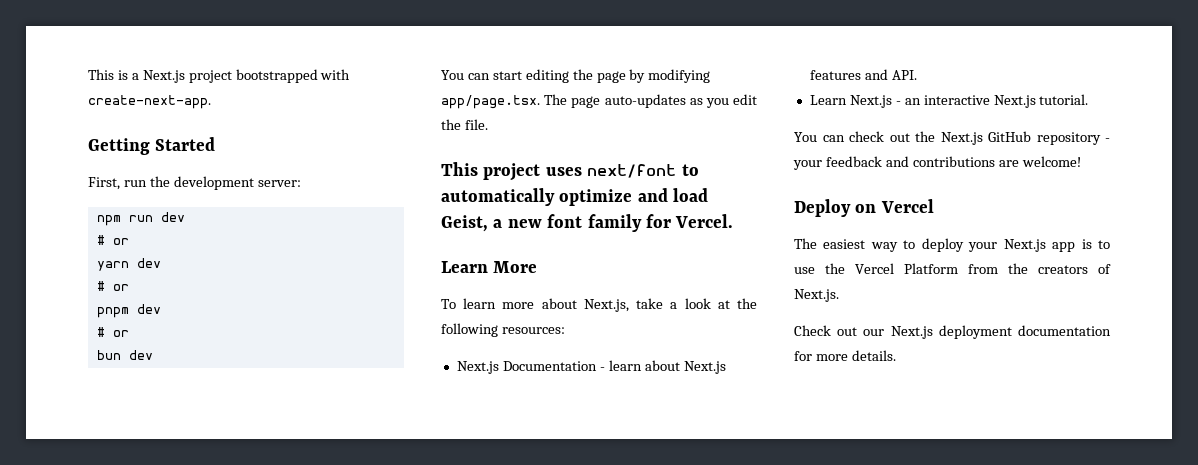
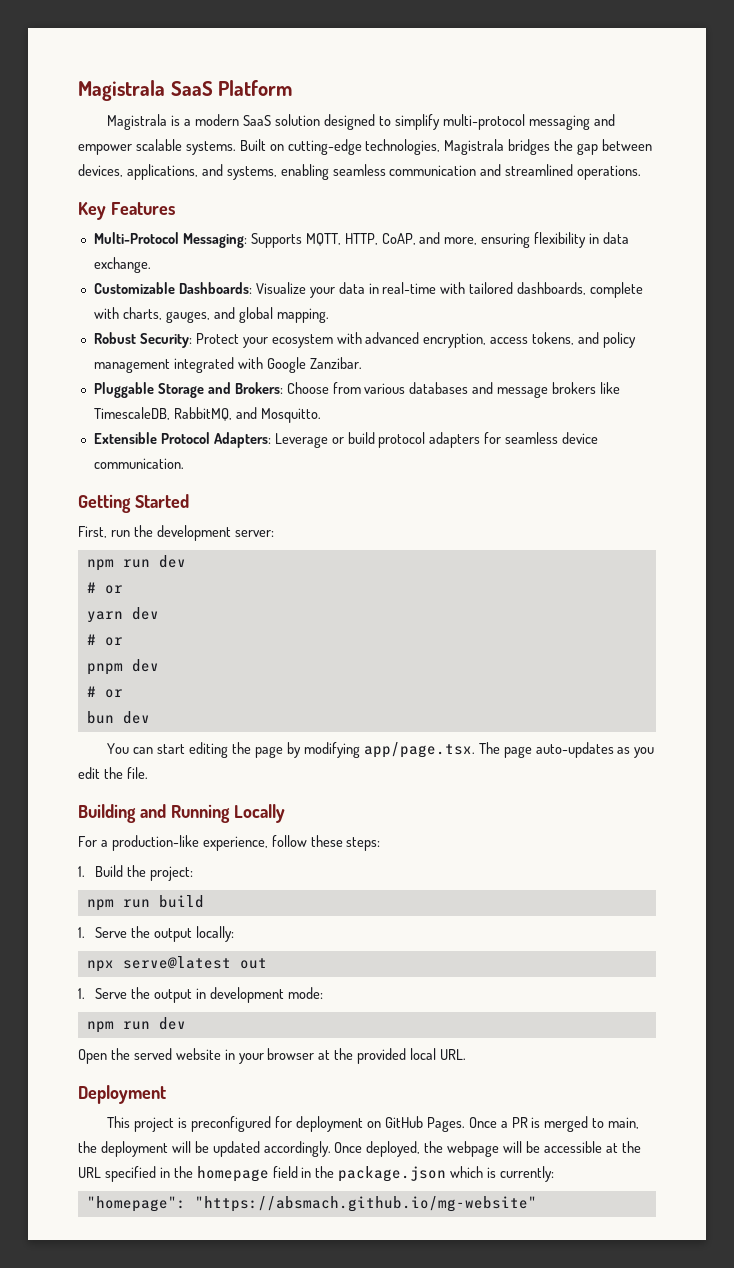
[88,69,351,83] [88,95,211,109] This is a Next.js project bootstrapped with create-next-app. -> [78,80,293,101] [107,114,615,130] [78,139,653,155] [78,164,642,180] [78,202,175,220] [93,232,630,248] [93,257,151,273] [93,282,644,298] [93,307,329,323] [93,332,637,348] [93,357,362,373] [93,382,621,398] [93,407,321,423] [93,432,599,448] [93,458,184,469] Magistrala SaaS Platform // Magistrala is a modern SaaS solution designed to simplify multi-protocol messaging and empower scalable systems. Built on cutting-edge technologies, Magistrala bridges the gap between devices, applications, and systems, enabling seamless communication and streamlined operations. // Key Features // Multi-Protocol Messaging: Supports MQTT, HTTP, CoAP, and more, ensuring flexibility in data exchange. // Customizable Dashboards: Visualize your data in real-time with tailored dashboards, complete with charts, gauges, and global mapping. // Robust Security: Protect your ecosystem with advanced encryption, access tokens, and policy management integrated with Google Zanzibar. // Pluggable Storage and Brokers: Choose from various databases and message brokers like TimescaleDB, RabbitMQ, and Mosquitto. // Extensible Protocol Adapters: Leverage or build protocol adapters for seamless device communication.
[441,162,699,181] [441,188,709,206] [441,214,734,232] [441,261,538,273] [441,298,757,312] [441,323,565,337] [456,360,726,374] [809,69,917,80] [809,94,1089,108] [794,131,1110,145] [793,156,1081,170] [794,199,934,217] [794,238,1110,252] [794,263,1111,274] [794,289,839,302] [794,325,1111,339] [794,350,896,361] This project uses next/font to automatically optimize and load Geist, a new font family for Vercel. // Learn More // To learn more about Next.js, take a look at the following resources: // Next.js Documentation - learn about Next.js features and API. // Learn Next.js - an interactive Next.js tutorial. // You can check out the Next.js GitHub repository - your feedback and contributions are welcome! // Deploy on Vercel // The easiest way to deploy your Next.js app is to use the Vercel Platform from the creators of Next.js. // Check out our Next.js deployment documentation for more details. -> [78,804,285,823] [78,835,381,851] [78,865,193,881] [86,895,204,911] [78,926,234,942] [86,956,267,972] [78,987,323,1003] [86,1017,186,1033] [78,1048,467,1064] [78,1085,166,1104] [107,1116,640,1132] [78,1141,641,1157] [78,1166,555,1182] [86,1196,537,1212] Building and Running Locally // For a production-like experience, follow these steps: // 1. Build the project: // npm run build // 1. Serve the output locally: // npx serve@latest out // 1. Serve the output in development mode: // npm run dev // Open the served website in your browser at the provided local URL. // Deployment // This project is preconfigured for deployment on GitHub Pages. Once a PR is merged to main, the deployment will be updated accordingly. Once deployed, the webpage will be accessible at the URL specified in the homepage field in the package.json which is currently: // "homepage": "https://absmach.github.io/mg-website"

